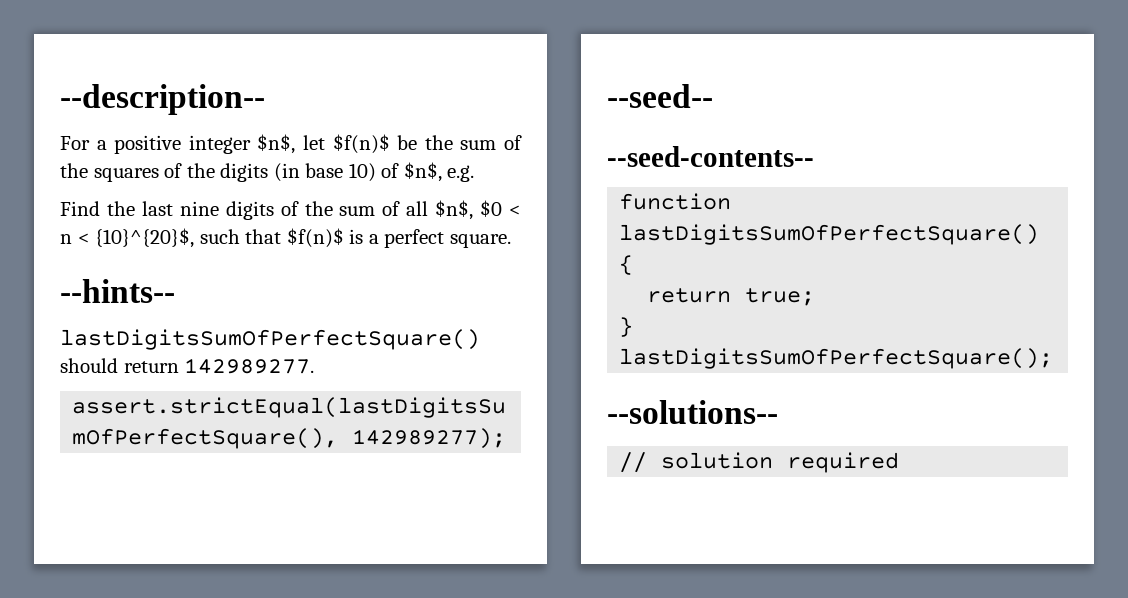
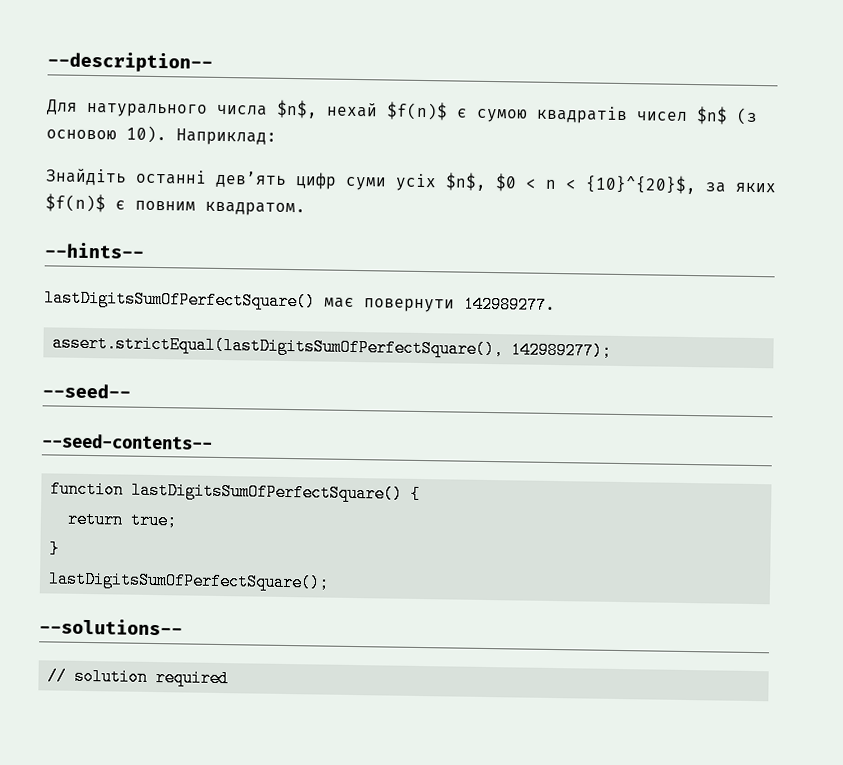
[60,134,523,154] [60,162,475,182] [60,201,429,220] For a positive integer $n$, let $f(n)$ be the sum of the squares of the digits (in base 10) of $n$, e.g. // Find the last nine digits of the sum of all -> [46,99,758,126] [46,125,277,146] [45,168,437,192] Для натурального числа $n$, нехай $f(n)$ є сумою квадратів чисел $n$ (з основою 10). Наприклад: // Знайдіть останні дев’ять цифр суми усіх
[199,228,511,248] such that $f(n)$ is a perfect square. -> [705,182,777,193] [45,193,306,217] за яких $f(n)$ є повним квадратом.
[60,358,179,373] should return -> [324,297,455,313] має повернути

